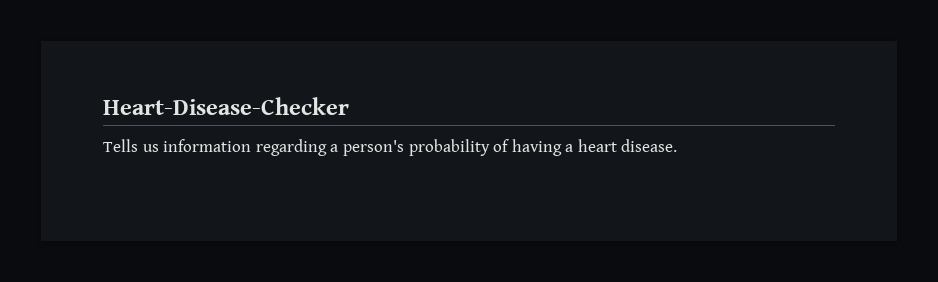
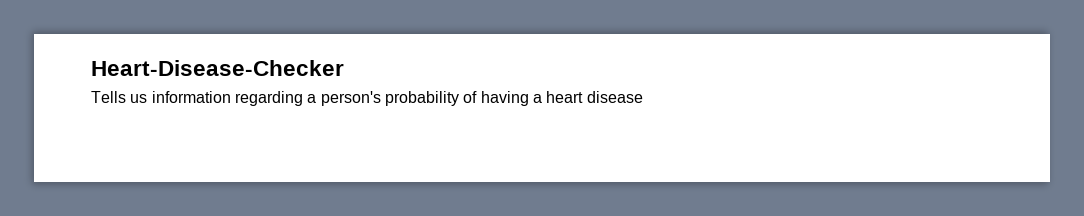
[621,139,678,152] disease. -> [586,91,643,103] disease

